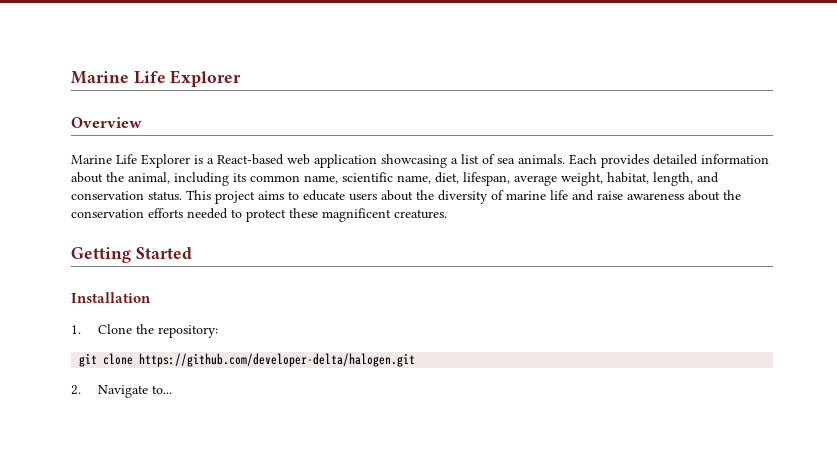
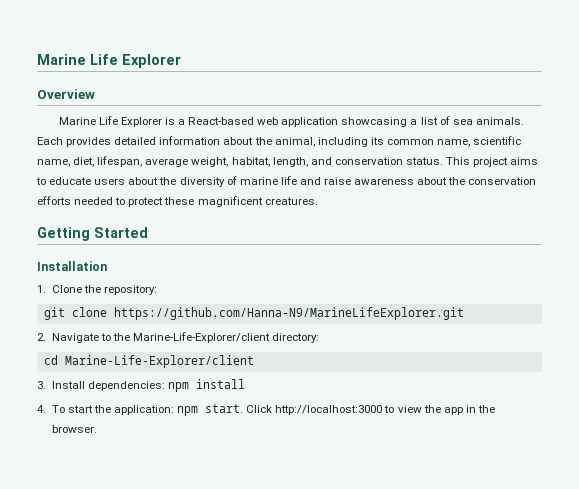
[139,353,416,367] https://github.com/developer-delta/halogen.git -> [113,307,464,320] https://github.com/Hanna-N9/MarineLifeExplorer.git
[151,385,172,394] to... -> [100,332,320,343] [43,355,254,368] [37,379,245,392] [37,404,496,416] [51,425,97,433] to the Marine-Life-Explorer/client directory: // cd Marine-Life-Explorer/client // 3. Install dependencies: npm install // 4. To start the application: npm start. Click http://localhost:3000 to view the app in the browser.

